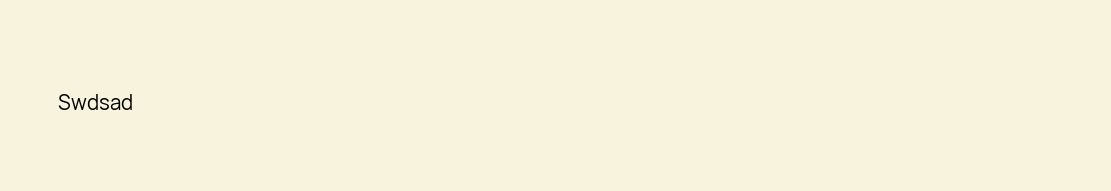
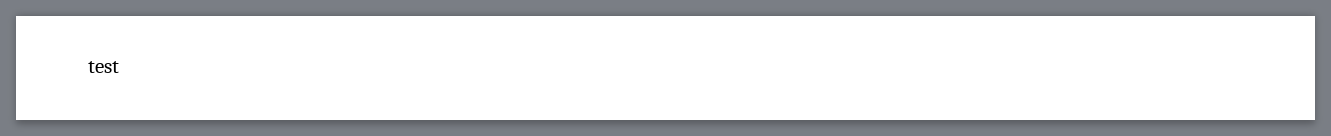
[58,94,133,110] Swdsad -> [88,61,119,73] test

